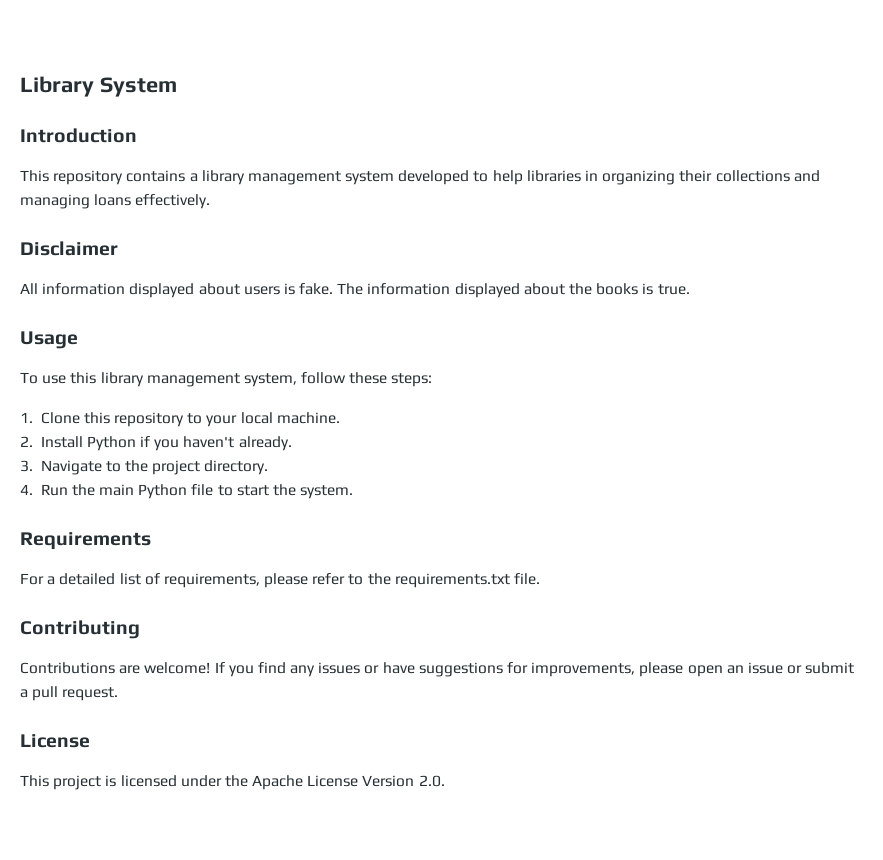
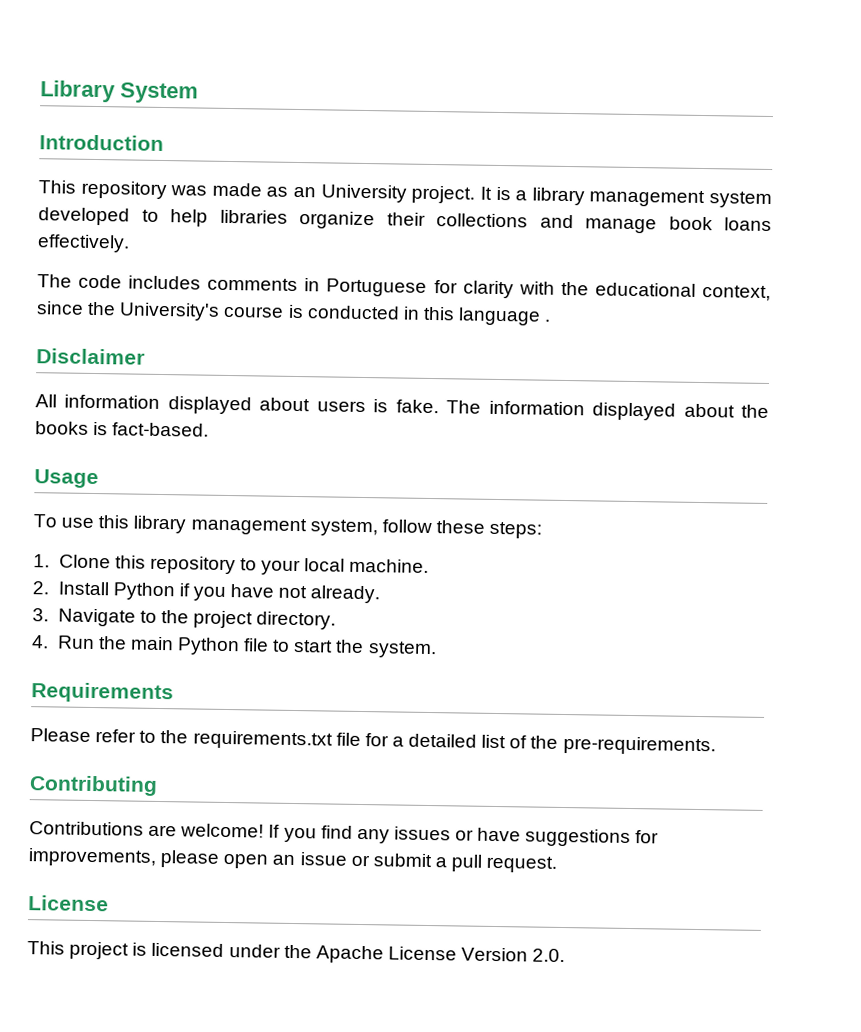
[126,170,186,182] contains -> [170,182,511,204] was made as an University project. It is
[585,170,676,185] in organizing -> [299,211,375,230] organize
[20,194,90,209] managing -> [585,216,713,234] manage book
(211, 201) none -> [37,274,772,302] [36,301,551,326] // The code includes comments in Portuguese for clarity with the educational context, since the University's course is conducted in this language .
[657,284,690,295] true. -> [112,422,210,437] fact-based.
[183,436,235,448] haven't -> [230,584,308,599] have not
[20,573,541,588] For a detailed list of requirements, please refer to the requirements.txt file. -> [30,728,716,756] Please refer to the requirements.txt file for a detailed list of the pre-requirements.

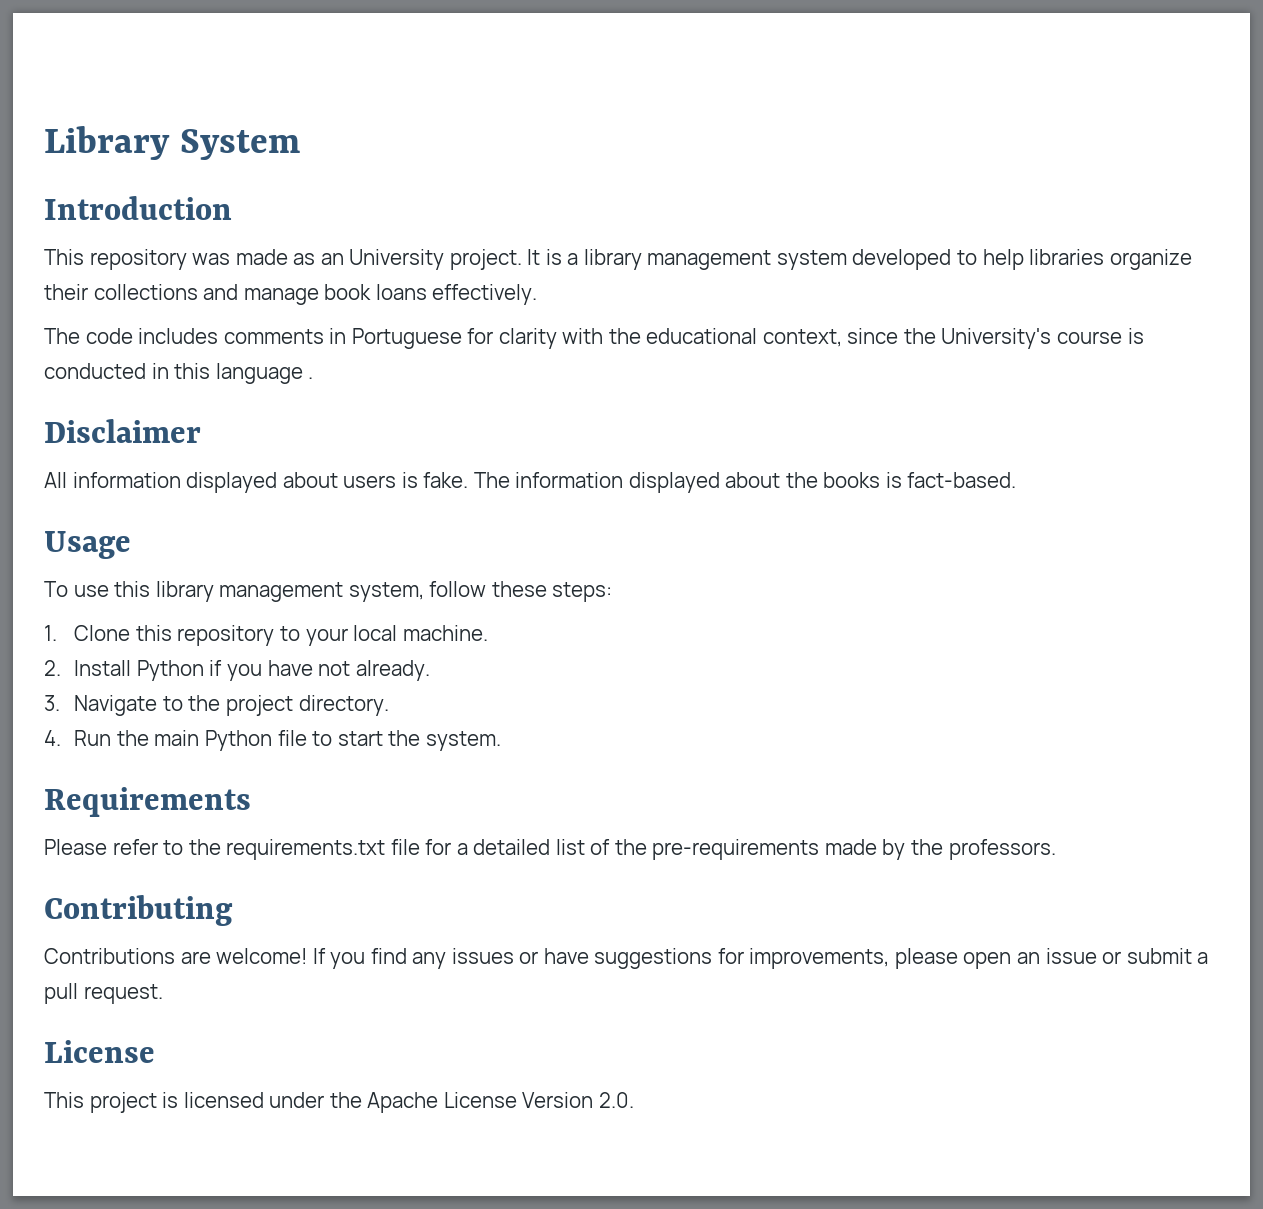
[562,735,716,756] pre-requirements. -> [652,839,1056,860] pre-requirements made by the professors.

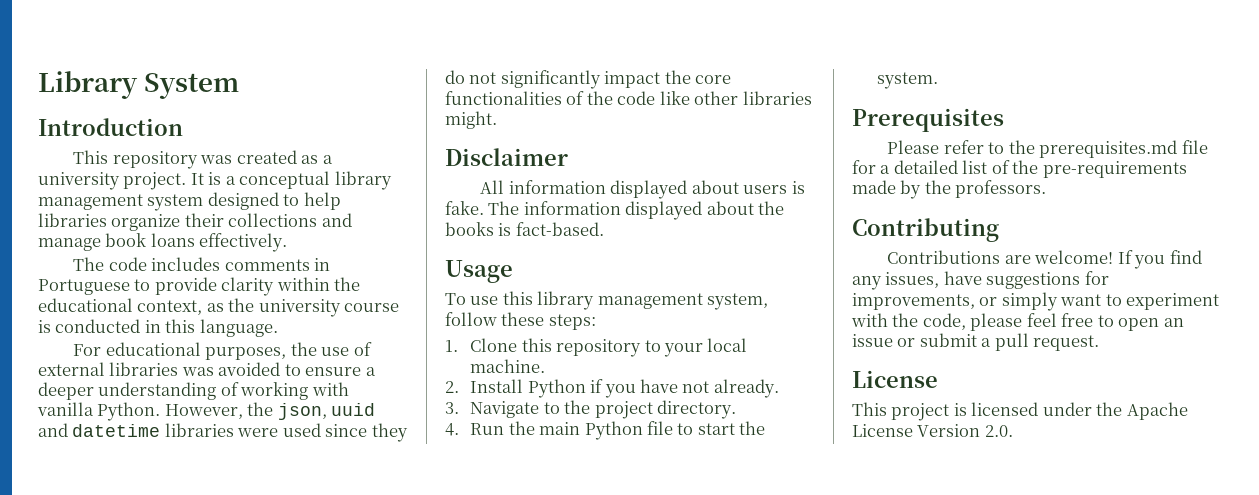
[235,249,445,270] made as an University -> [236,150,333,164] [38,172,120,190] created as a university
(579, 259) none -> [239,171,331,189] conceptual
[852,249,952,270] developed -> [207,192,279,210] designed
[467,328,1052,349] for clarity with the educational context, since the University's -> [134,277,361,296] [38,298,341,317] to provide clarity within the educational context, as the university
[215,363,314,384] language . -> [199,319,278,337] [73,342,372,360] [38,362,376,376] [38,382,349,400] [37,402,376,421] [38,423,408,442] [445,70,732,89] [445,91,812,105] [445,111,497,129] language. // For educational purposes, the use of external libraries was avoided to ensure a deeper understanding of working with vanilla Python. However, the json, uuid and datetime libraries were used since they do not significantly impact the core functionalities of the code like other libraries might.
[44,787,251,817] Requirements -> [852,108,1004,132] Prerequisites
[226,839,386,860] requirements.txt -> [1039,140,1178,158] prerequisites.md
[451,948,539,964] issues or -> [885,272,940,288] issues,
[894,948,958,969] please -> [979,292,1220,311] [851,313,1114,331] or simply want to experiment with the code, please feel free to

